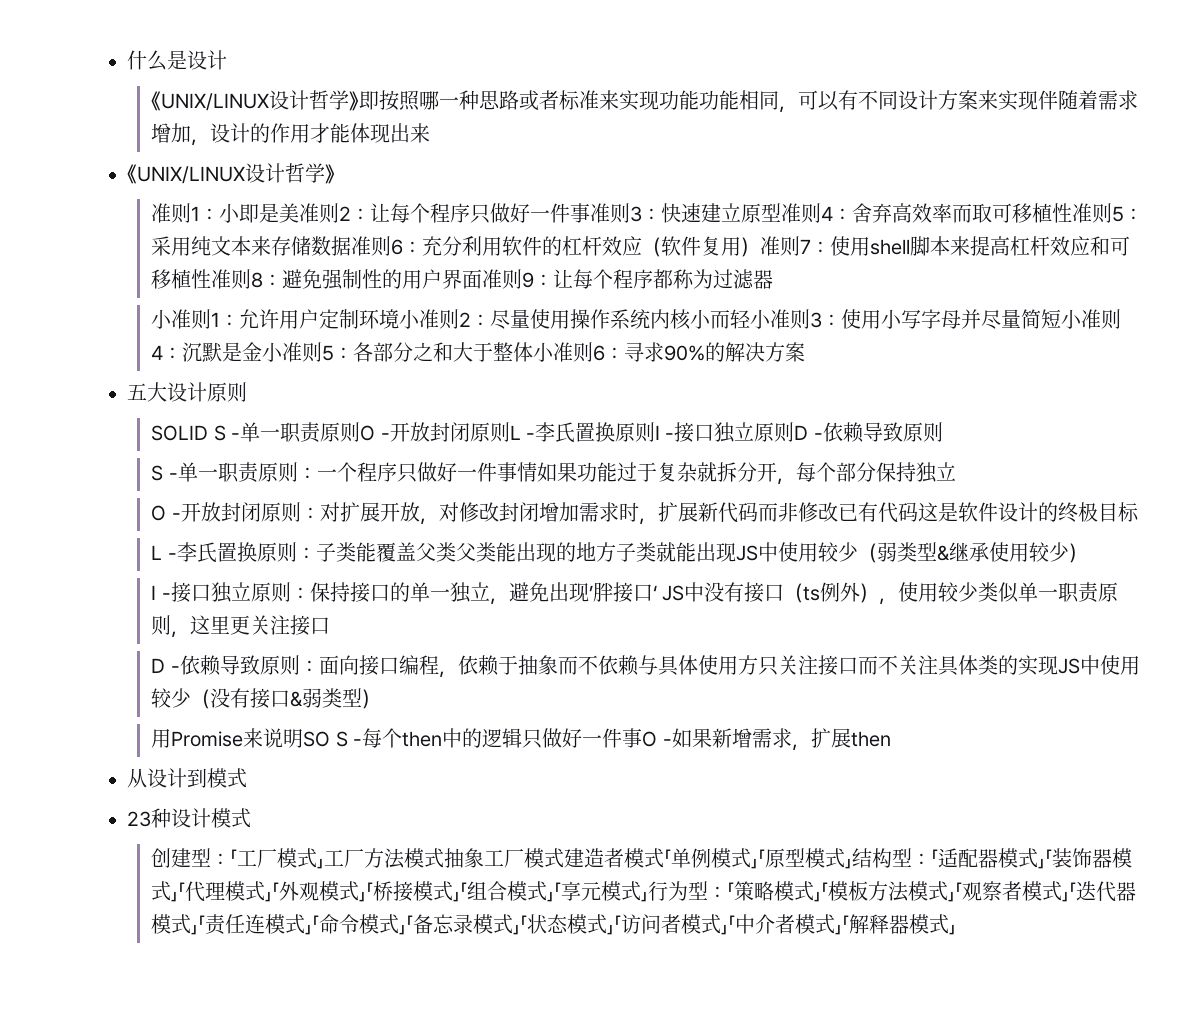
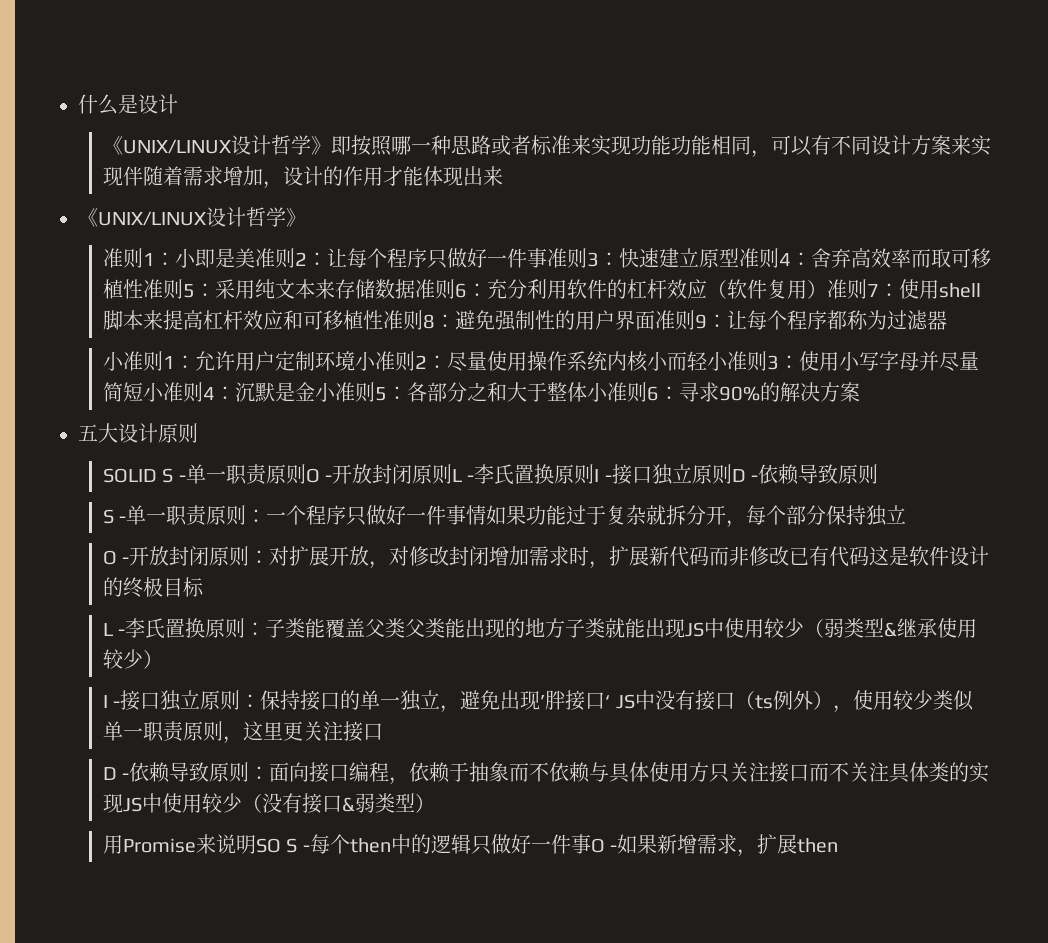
[127,768,247,788] [127,808,251,828] [151,848,1133,869] [151,881,1137,902] [151,914,957,935] // 从设计到模式 // 23种设计模式 // 创建型：「工厂模式」工厂方法模式抽象工厂模式建造者模式「单例模式」「原型模式」结构型：「适配器模式」「装饰器模式」「代理模式」「外观模式」「桥接模式」「组合模式」「享元模式」行为型：「策略模式」「模板方法模式」「观察者模式」「迭代器模式」「责任连模式」「命令模式」「备忘录模式」「状态模式」「访问者模式」「中介者模式」「解释器模式」 -> (839, 845) none

